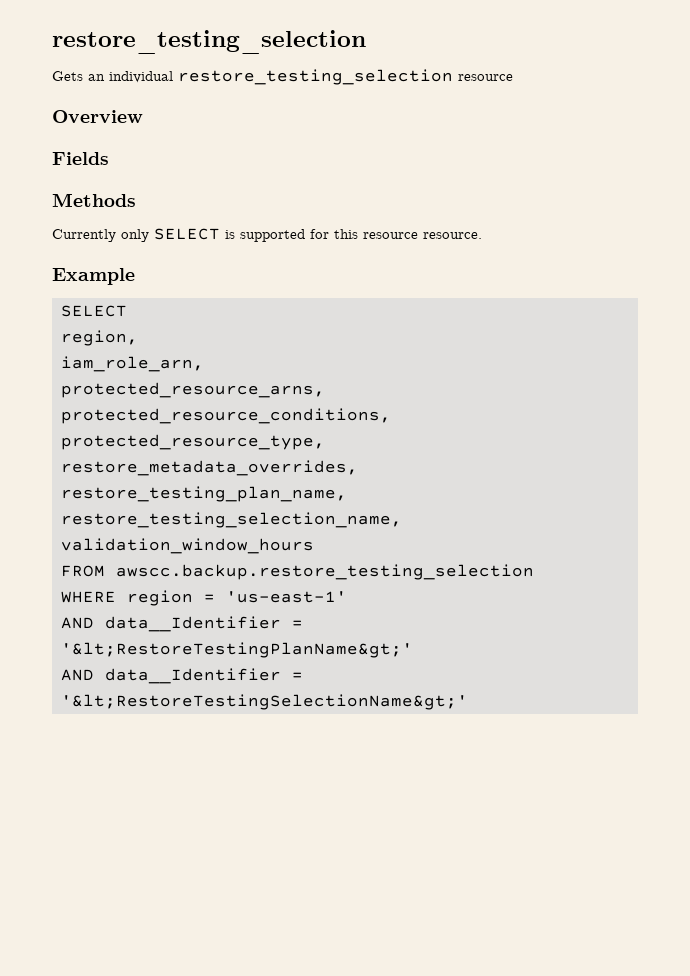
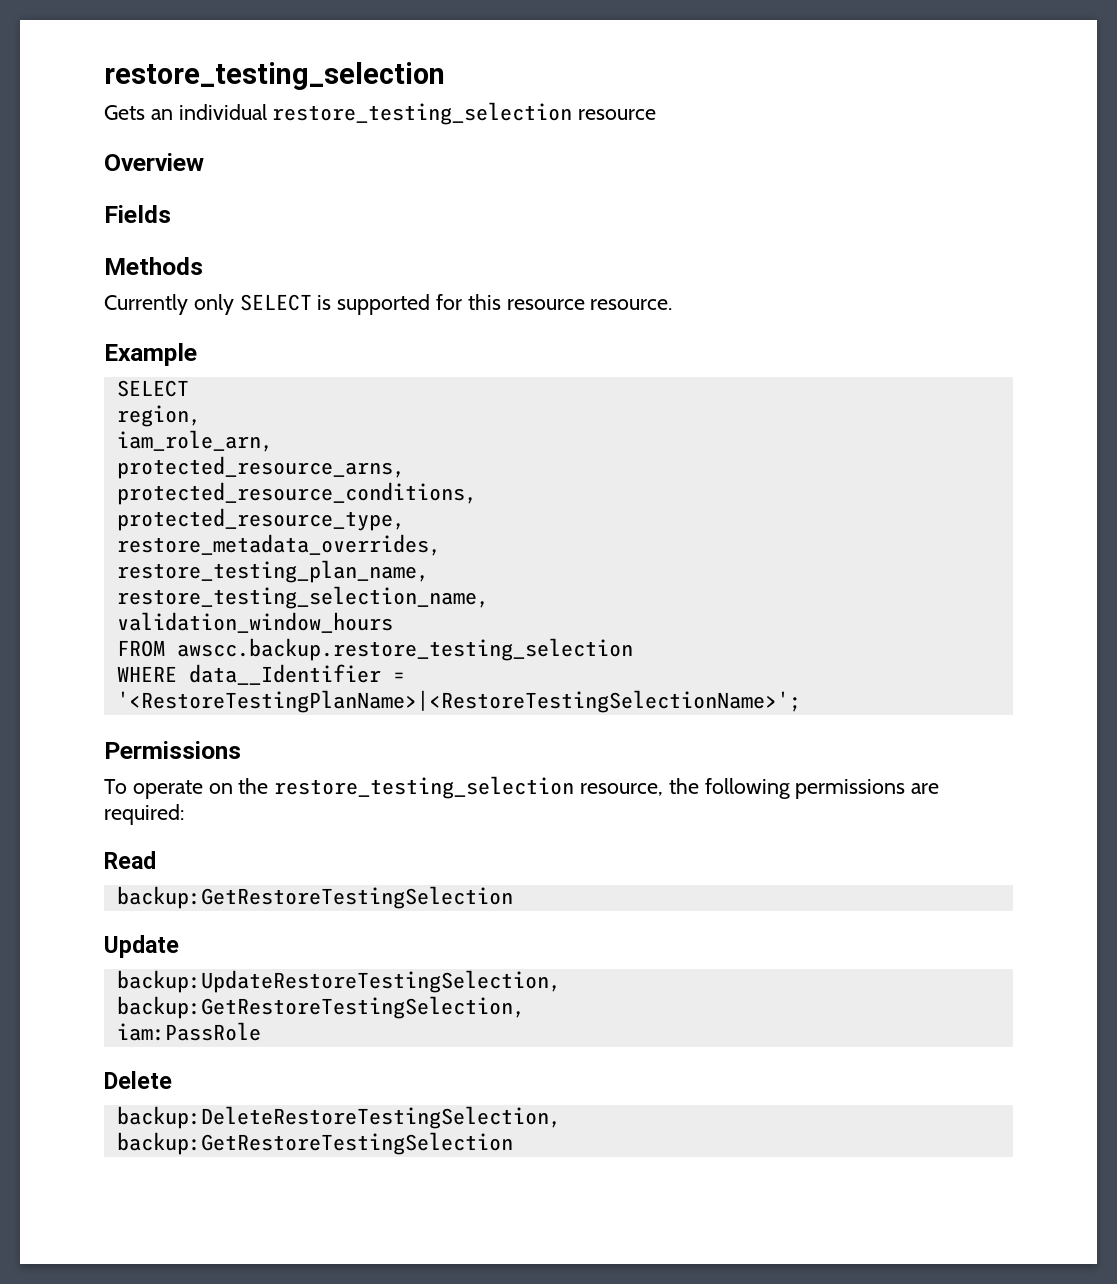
[127,590,347,606] [61,616,303,632] [61,642,413,658] [61,668,303,684] [61,694,468,710] region = 'us-east-1' // AND data__Identifier = '&lt;RestoreTestingPlanName&gt;' // AND data__Identifier = '&lt;RestoreTestingSelectionName&gt;' -> [188,664,405,685] [116,690,801,713] [104,741,241,759] [104,776,940,799] [104,804,184,825] [104,851,156,869] [116,886,513,909] [104,935,179,958] [116,970,561,993] [116,996,525,1019] [116,1022,261,1041] [104,1071,172,1089] [116,1106,561,1129] [116,1132,513,1155] data__Identifier = '<RestoreTestingPlanName>|<RestoreTestingSelectionName>'; // Permissions // To operate on the restore_testing_selection resource, the following permissions are required: // Read // backup:GetRestoreTestingSelection // Update // backup:UpdateRestoreTestingSelection, // backup:GetRestoreTestingSelection, // iam:PassRole // Delete // backup:DeleteRestoreTestingSelection, // backup:GetRestoreTestingSelection

